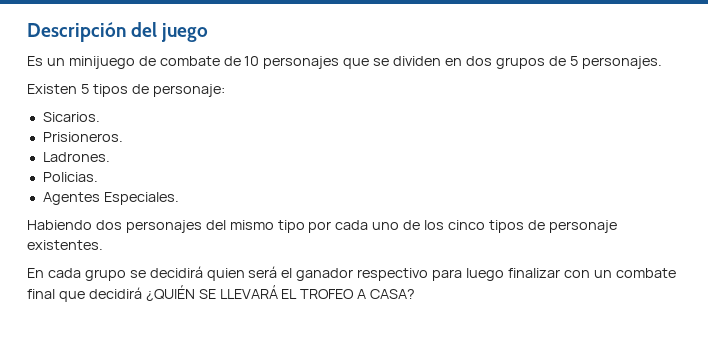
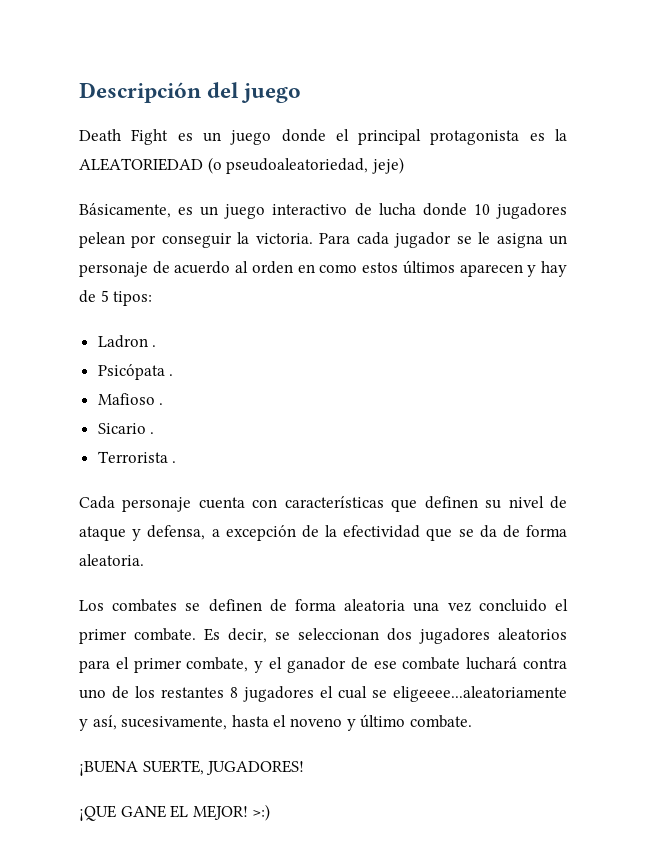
[27,56,662,69] [27,84,225,97] [42,112,100,122] [42,132,123,142] [42,152,110,162] [42,172,98,182] [42,192,179,205] [27,220,617,233] [27,240,103,250] [27,266,676,281] [27,285,416,302] Es un minijuego de combate de 10 personajes que se dividen en dos grupos de 5 personajes. // Existen 5 tipos de personaje: // Sicarios. // Prisioneros. // Ladrones. // Policias. // Agentes Especiales. // Habiendo dos personajes del mismo tipo por cada uno de los cinco tipos de personaje existentes. // En cada grupo se decidirá quien será el ganador respectivo para luego finalizar con un combate final que decidirá ¿QUIÉN SE LLEVARÁ EL TROFEO A CASA? -> [79,129,567,145] [79,157,404,174] [79,203,567,219] [79,232,567,248] [79,260,567,277] [79,290,153,306] [97,335,157,348] [97,364,174,380] [97,393,164,405] [97,423,155,434] [97,451,177,463] [79,496,568,512] [79,525,568,541] [79,554,144,566] [79,599,568,612] [79,628,567,644] [79,657,567,673] [79,686,567,702] [79,714,472,731] [79,760,305,776] [79,804,271,821] Death Fight es un juego donde el principal protagonista es la ALEATORIEDAD (o pseudoaleatoriedad, jeje) // Básicamente, es un juego interactivo de lucha donde 10 jugadores pelean por conseguir la victoria. Para cada jugador se le asigna un personaje de acuerdo al orden en como estos últimos aparecen y hay de 5 tipos: // Ladron . // Psicópata . // Mafioso . // Sicario . // Terrorista . // Cada personaje cuenta con características que definen su nivel de ataque y defensa, a excepción de la efectividad que se da de forma aleatoria. // Los combates se definen de forma aleatoria una vez concluido el primer combate. Es decir, se seleccionan dos jugadores aleatorios para el primer combate, y el ganador de ese combate luchará contra uno de los restantes 8 jugadores el cual se eligeeee...aleatoriamente y así, sucesivamente, hasta el noveno y último combate. // ¡BUENA SUERTE, JUGADORES! // ¡QUE GANE EL MEJOR! >:)

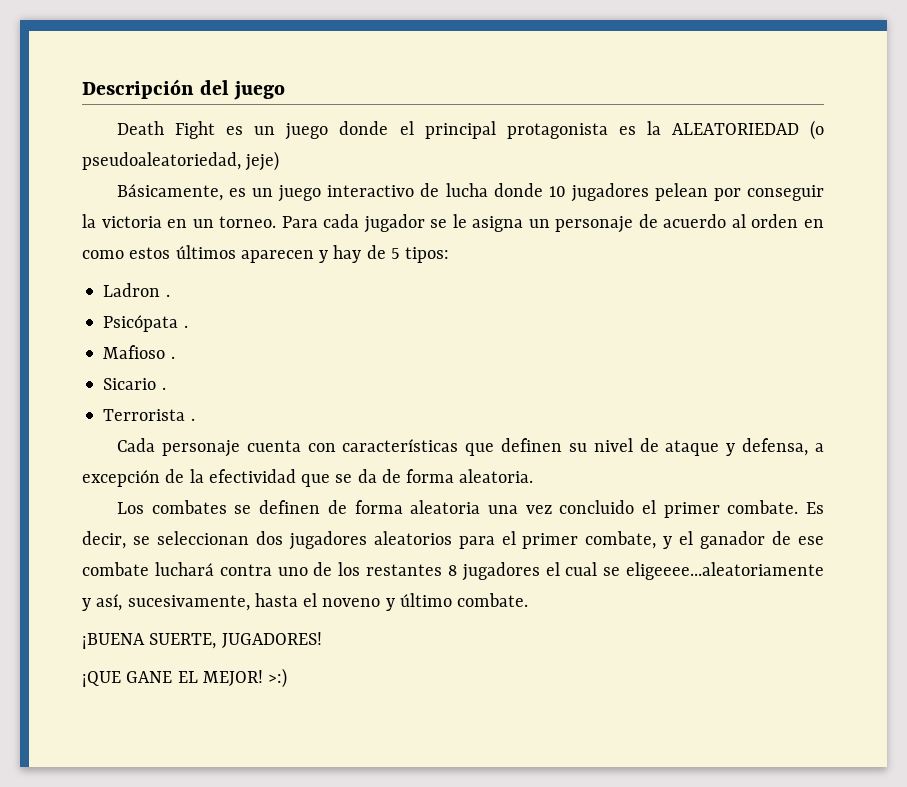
[255,233,313,244] victoria. -> [101,216,277,228] victoria en un torneo.

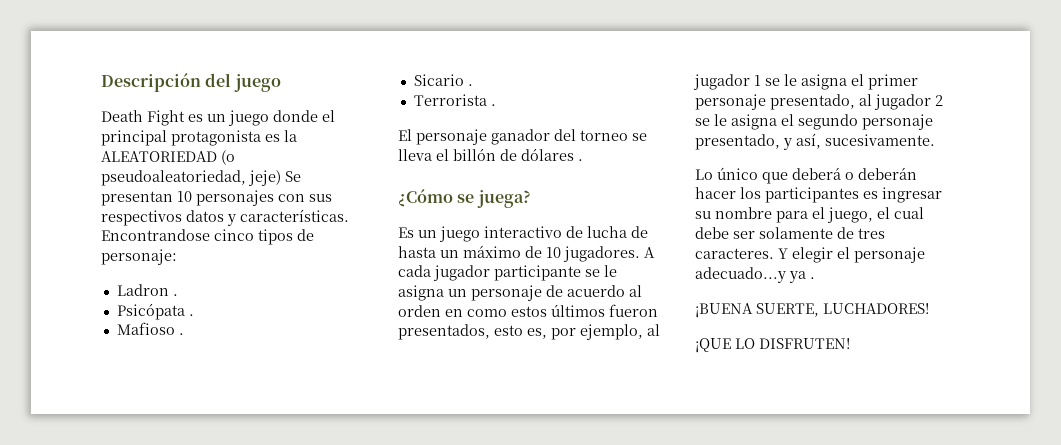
[117,183,824,202] [82,214,824,233] [82,245,450,263] // Básicamente, es un juego interactivo de lucha donde 10 jugadores pelean por conseguir la victoria en un torneo. Para cada jugador se le asigna un personaje de acuerdo al orden en como estos últimos aparecen y hay de 5 tipos: -> [285,171,301,182] [101,190,332,206] [101,209,349,226] [101,229,314,245] [101,249,177,265] Se presentan 10 personajes con sus respectivos datos y características. Encontrandose cinco tipos de personaje:
[117,438,824,457] [82,469,534,487] [117,500,824,518] [82,531,825,550] [82,562,824,581] [82,593,529,611] Cada personaje cuenta con características que definen su nivel de ataque y defensa, a excepción de la efectividad que se da de forma aleatoria. // Los combates se definen de forma aleatoria una vez concluido el primer combate. Es decir, se seleccionan dos jugadores aleatorios para el primer combate, y el ganador de ese combate luchará contra uno de los restantes 8 jugadores el cual se eligeeee...aleatoriamente y así, sucesivamente, hasta el noveno y último combate. -> [398,129,647,145] [398,148,583,161] [398,189,531,208] [398,226,648,242] [398,245,655,262] [398,265,617,281] [398,285,642,301] [398,304,658,317] [398,324,660,340] [693,74,918,90] [695,94,943,110] [695,114,933,130] [695,133,935,150] [695,167,917,184] [695,187,942,203] [695,207,924,223] [695,227,885,239] [695,247,925,263] [695,267,815,283] El personaje ganador del torneo se lleva el billón de dólares . // ¿Cómo se juega? // Es un juego interactivo de lucha de hasta un máximo de 10 jugadores. A cada jugador participante se le asigna un personaje de acuerdo al orden en como estos últimos fueron presentados, esto es, por ejemplo, al jugador 1 se le asigna el primer personaje presentado, al jugador 2 se le asigna el segundo personaje presentado, y así, sucesivamente. // Lo único que deberá o deberán hacer los participantes es ingresar su nombre para el juego, el cual debe ser solamente de tres caracteres. Y elegir el personaje adecuado...y ya .
[221,632,322,648] JUGADORES! -> [823,303,929,314] LUCHADORES!
[126,668,288,688] GANE EL MEJOR! >:) -> [735,338,850,349] LO DISFRUTEN!

